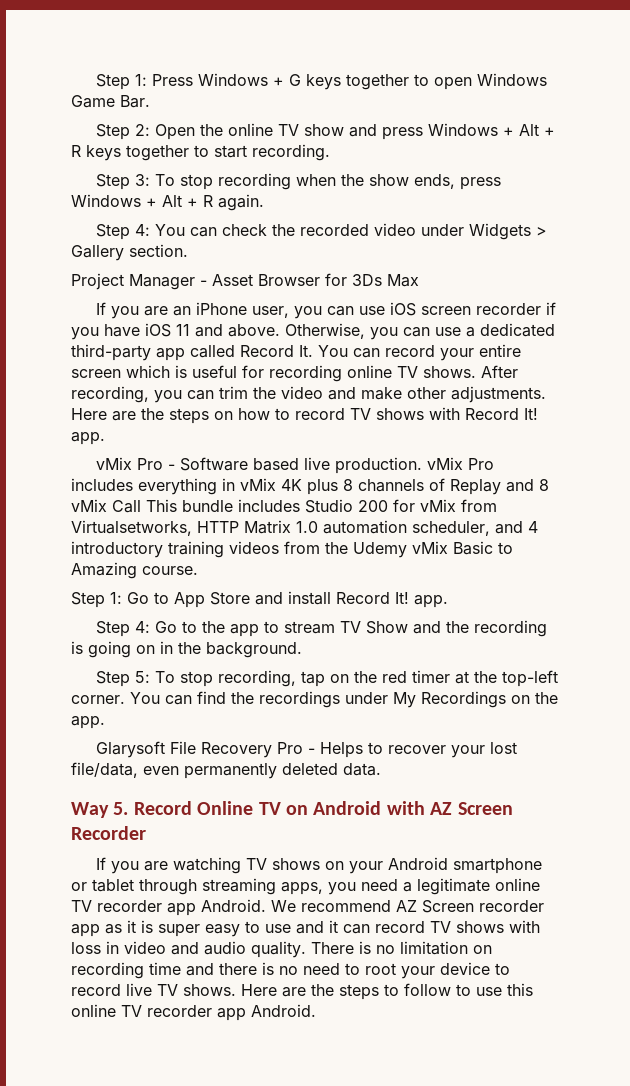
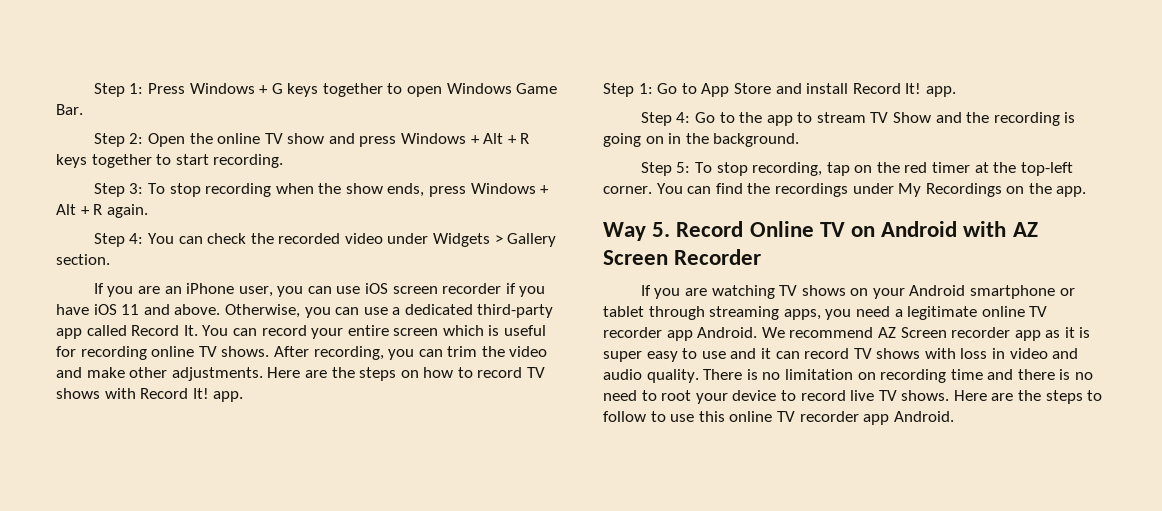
[71,273,419,290] // Project Manager - Asset Browser for 3Ds Max -> (110, 259) none
[95,457,494,474] [71,478,549,495] [71,499,497,513] [71,520,538,536] [71,541,513,558] [71,562,198,579] // vMix Pro - Software based live production. vMix Pro includes everything in vMix 4K plus 8 channels of Replay and 8 vMix Call This bundle includes Studio 200 for vMix from Virtualsetworks, HTTP Matrix 1.0 automation scheduler, and 4 introductory training videos from the Udemy vMix Basic to Amazing course. -> (244, 396) none
[95,741,517,758] [71,762,381,779] // Glarysoft File Recovery Pro - Helps to recover your lost file/data, even permanently deleted data. -> (1087, 191) none

